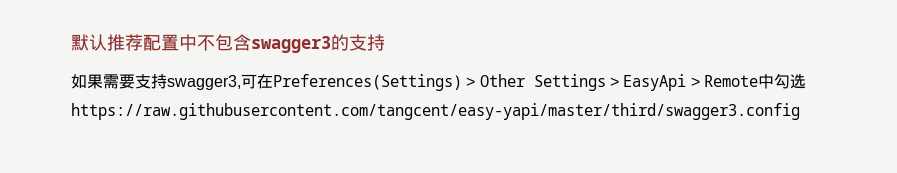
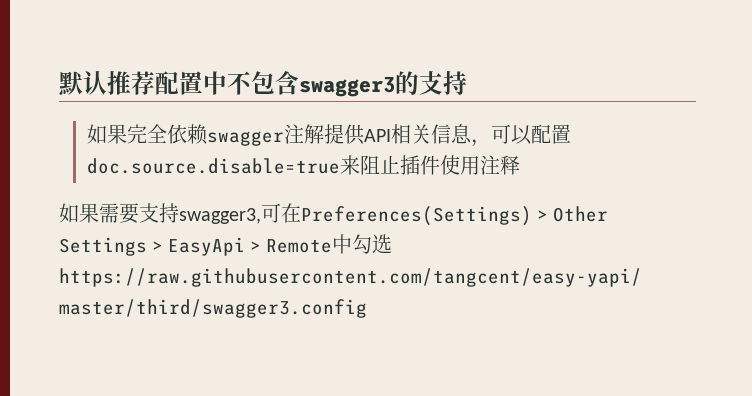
(385, 42) none -> [86,124,571,147] [86,155,520,175] // 如果完全依赖swagger注解提供API相关信息，可以配置doc.source.disable=true来阻止插件使用注释

